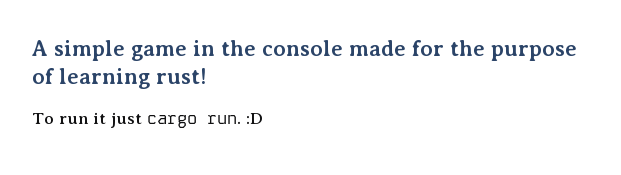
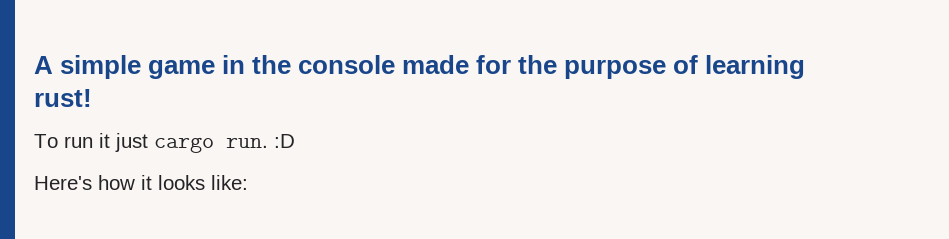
(263, 118) none -> [34,175,248,190] // Here's how it looks like:

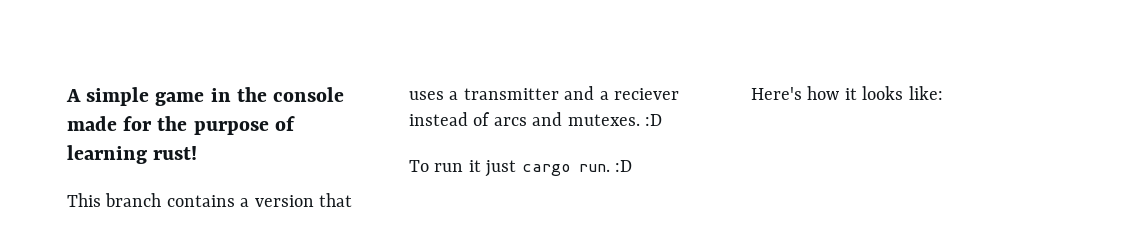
(92, 98) none -> [67,193,352,207] [409,86,679,100] [409,112,662,126] // This branch contains a version that uses a transmitter and a reciever instead of arcs and mutexes. :D

